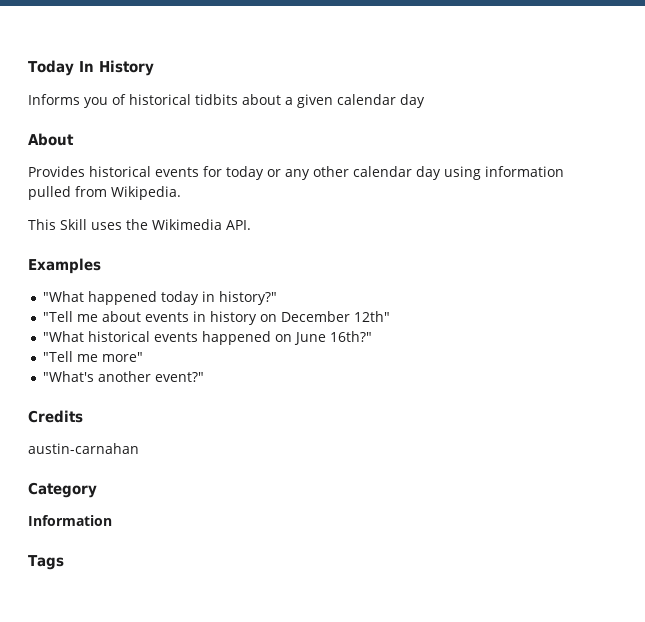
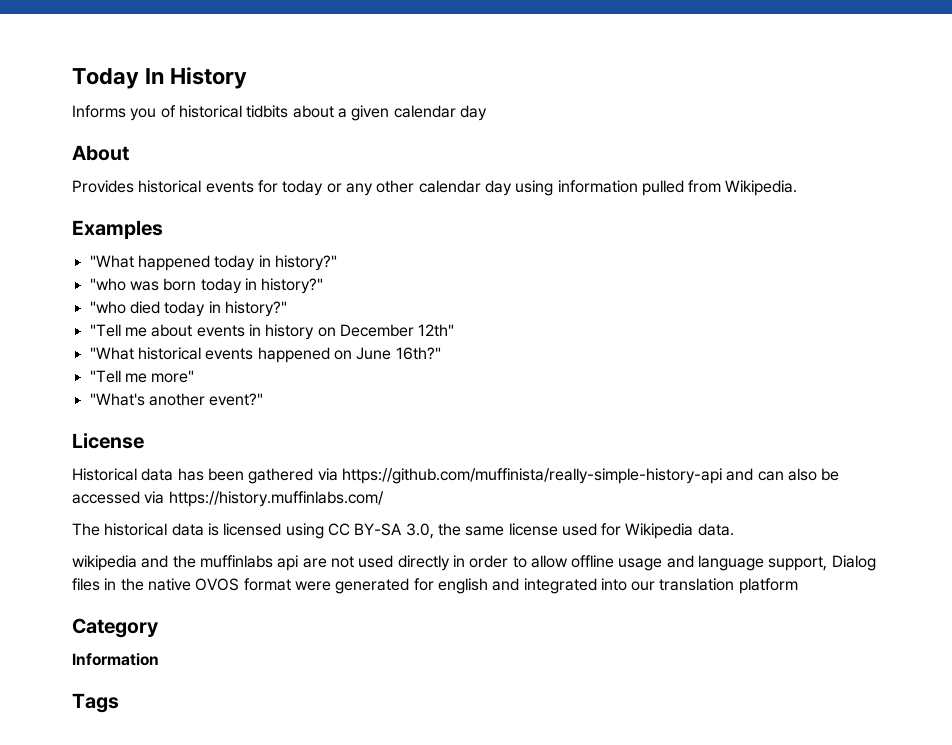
[28,219,251,230] // This Skill uses the Wikimedia API. -> (798, 188) none
(277, 298) none -> [89,278,324,294] [89,301,287,317] // "who was born today in history?" // "who died today in history?"
[28,410,83,423] [28,443,139,454] Credits // austin-carnahan -> [72,433,144,449] [72,468,840,484] [72,491,384,507] [72,523,734,539] [72,555,876,571] [72,578,798,594] License // Historical data has been gathered via https://github.com/muffinista/really-simple-history-api and can also be accessed via https://history.muffinlabs.com/ // The historical data is licensed using CC BY-SA 3.0, the same license used for Wikipedia data. // wikipedia and the muffinlabs api are not used directly in order to allow offline usage and language support, Dialog files in the native OVOS format were generated for english and integrated into our translation platform

